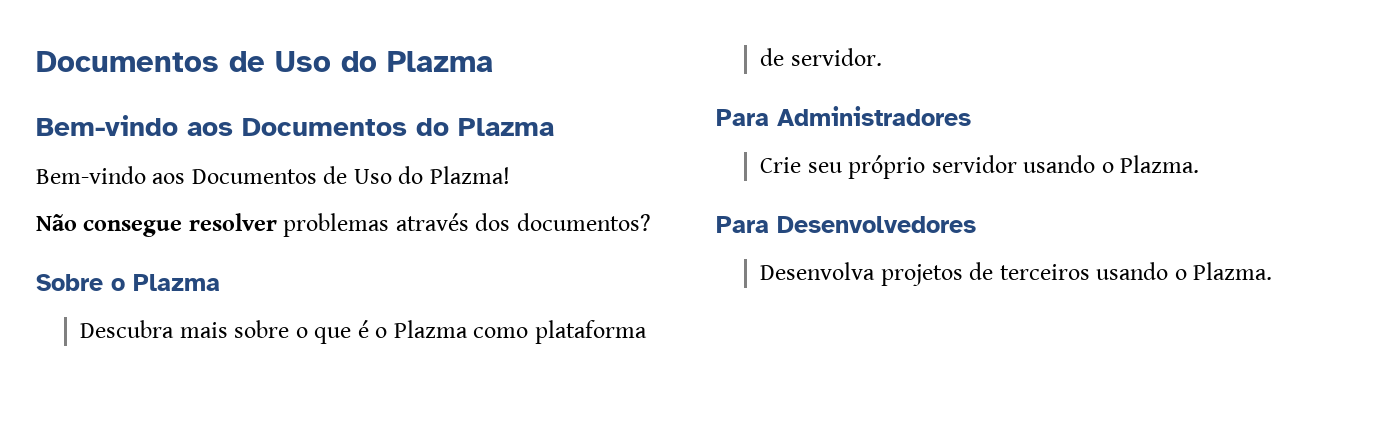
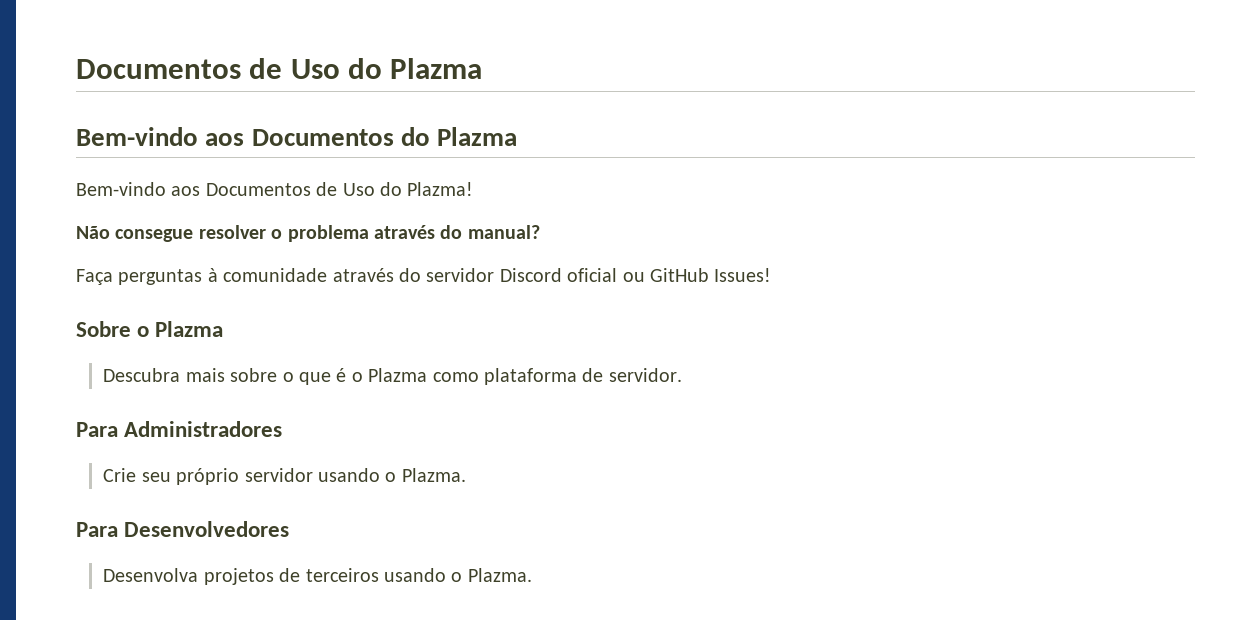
[283,213,651,237] problemas através dos documentos? -> [271,225,540,242] [76,268,772,285] o problema através do manual? // Faça perguntas à comunidade através do servidor Discord oficial ou GitHub Issues!

